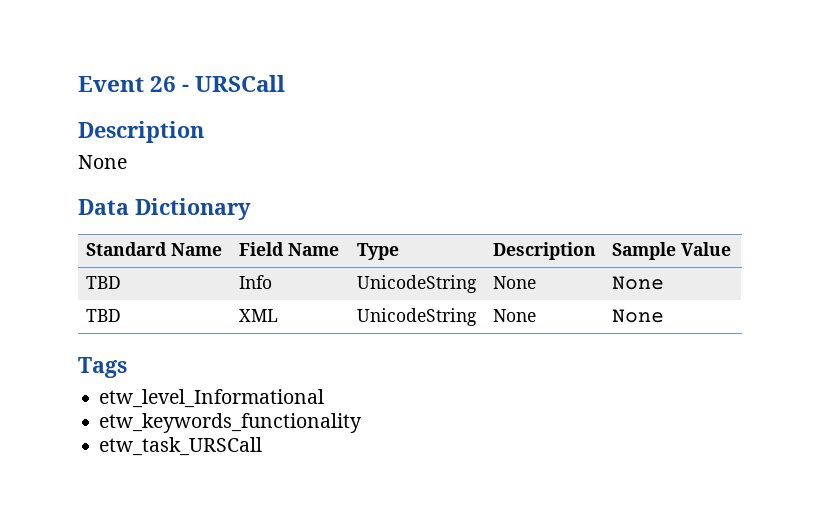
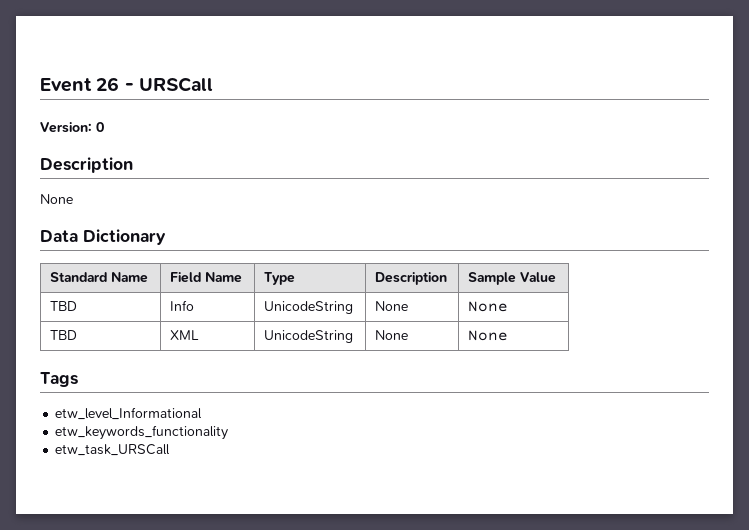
(286, 83) none -> [40,122,104,133] // Version: 0

